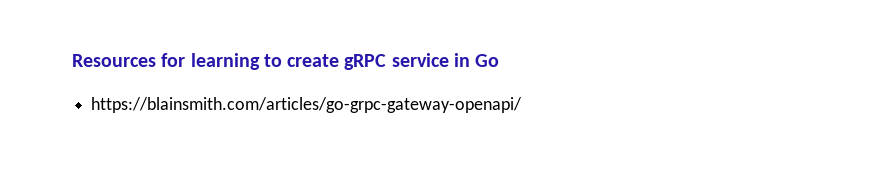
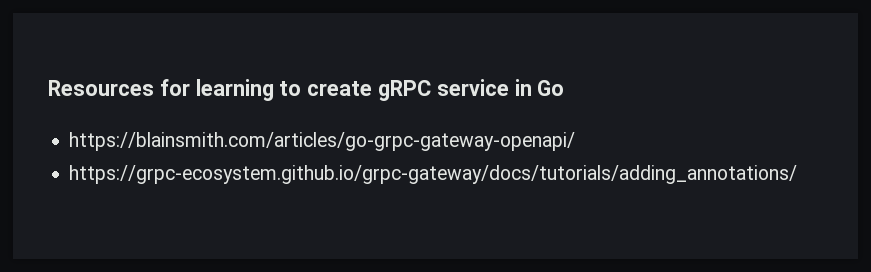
(523, 105) none -> [69,165,798,184] // https://grpc-ecosystem.github.io/grpc-gateway/docs/tutorials/adding_annotations/

